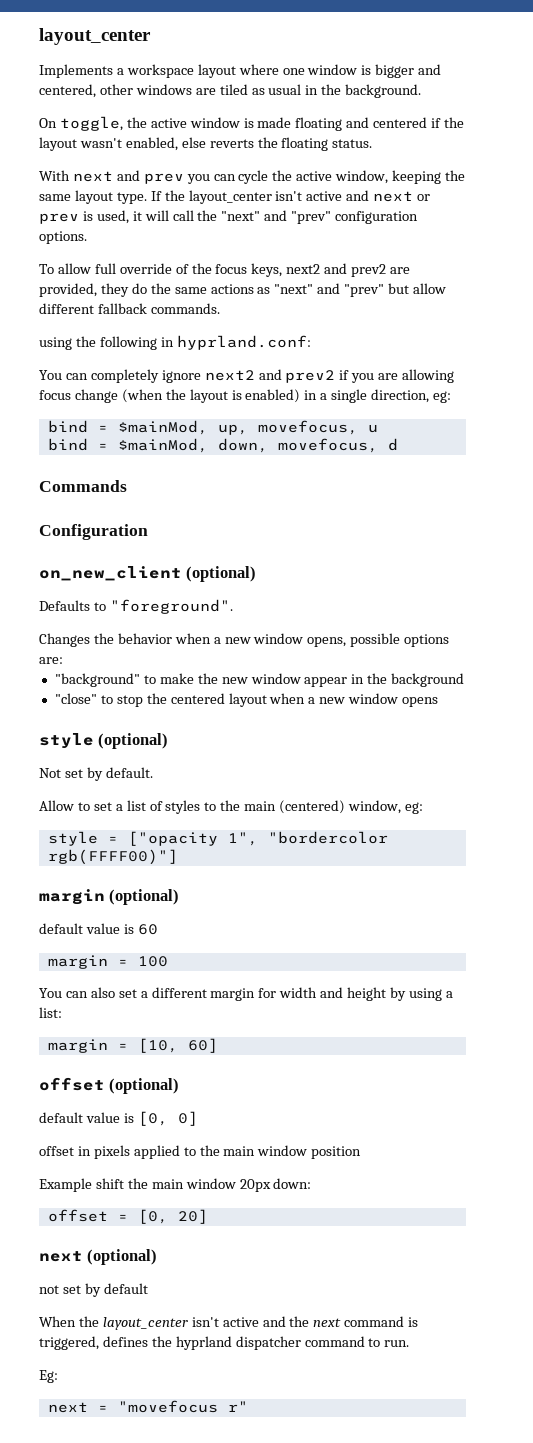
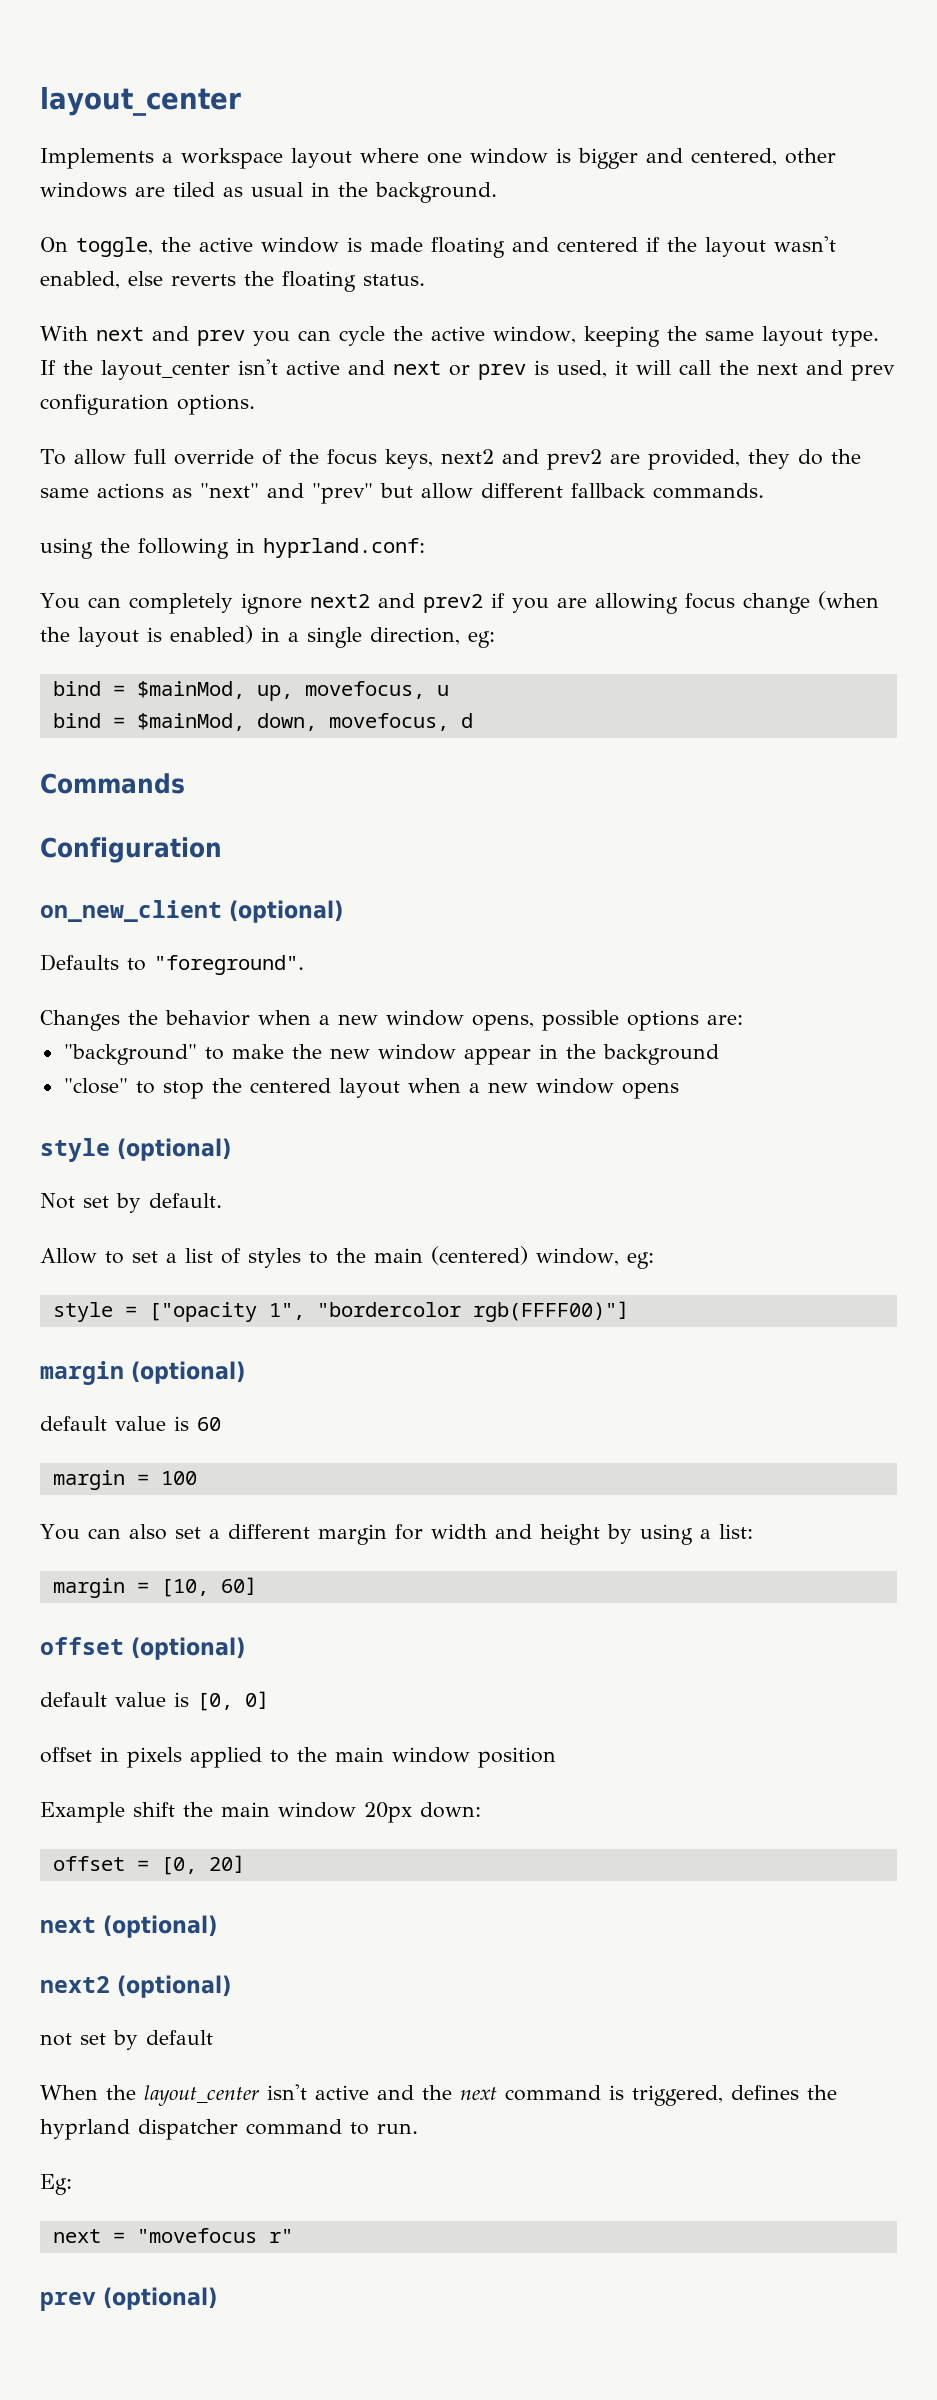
[221,210,332,224] "next" and "prev" -> [757,360,895,381] next and prev
(158, 1257) none -> [40,1975,231,1998] // next2 (optional)
(248, 1406) none -> [40,2287,217,2311] // prev (optional)

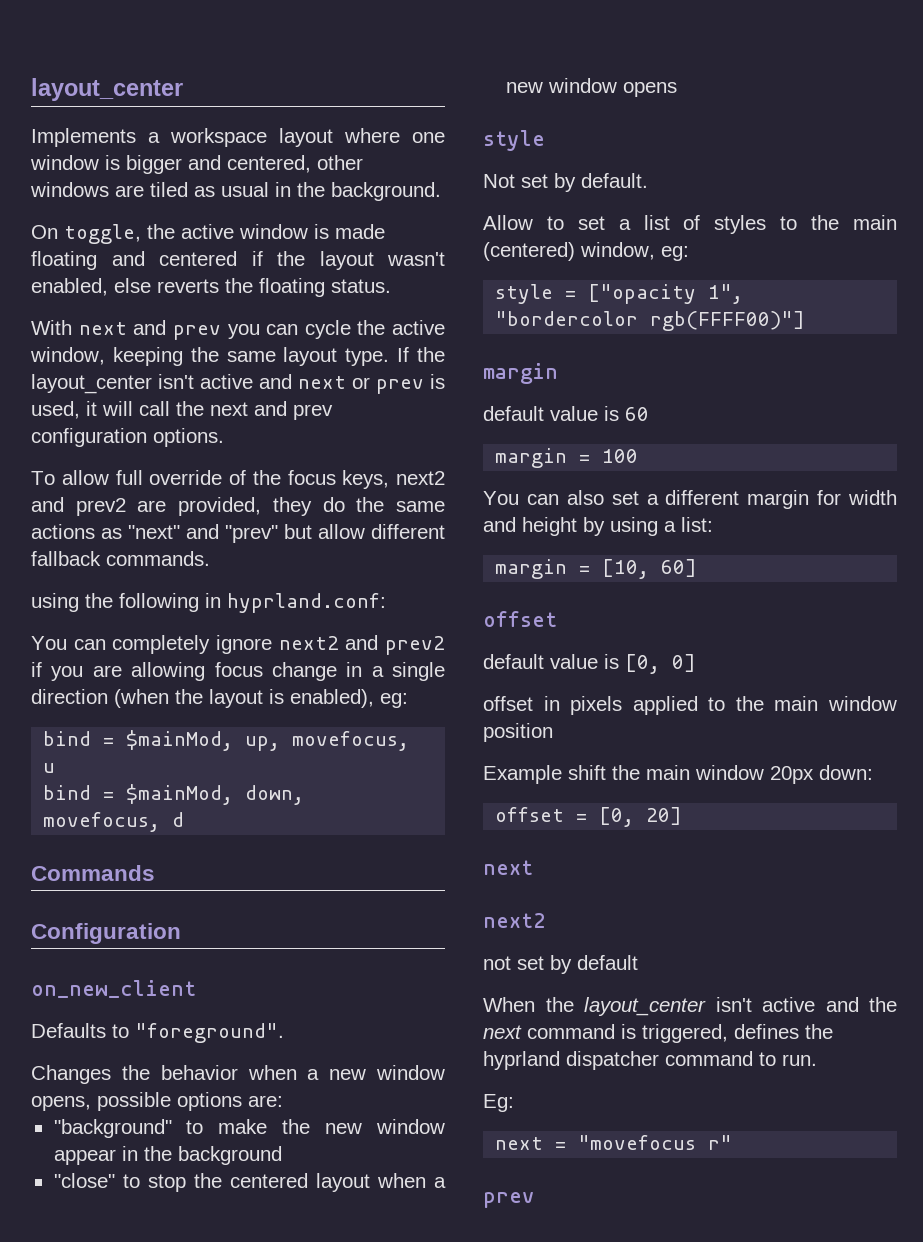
[817,591,879,610] [40,625,460,648] (when the layout is enabled) in a single direction, -> [346,662,445,681] [31,689,374,708] in a single direction (when the layout is enabled),
[229,900,343,923] (optional) -> (196, 989) none
[117,1138,231,1161] (optional) -> (545, 140) none
[131,1361,245,1384] (optional) -> (558, 373) none
[131,1637,245,1660] (optional) -> (557, 619) none
[103,1915,217,1938] [40,1975,231,1998] (optional) // next2 (optional) -> [483,913,545,928] // next2
[103,2287,217,2310] (optional) -> (534, 1200) none

